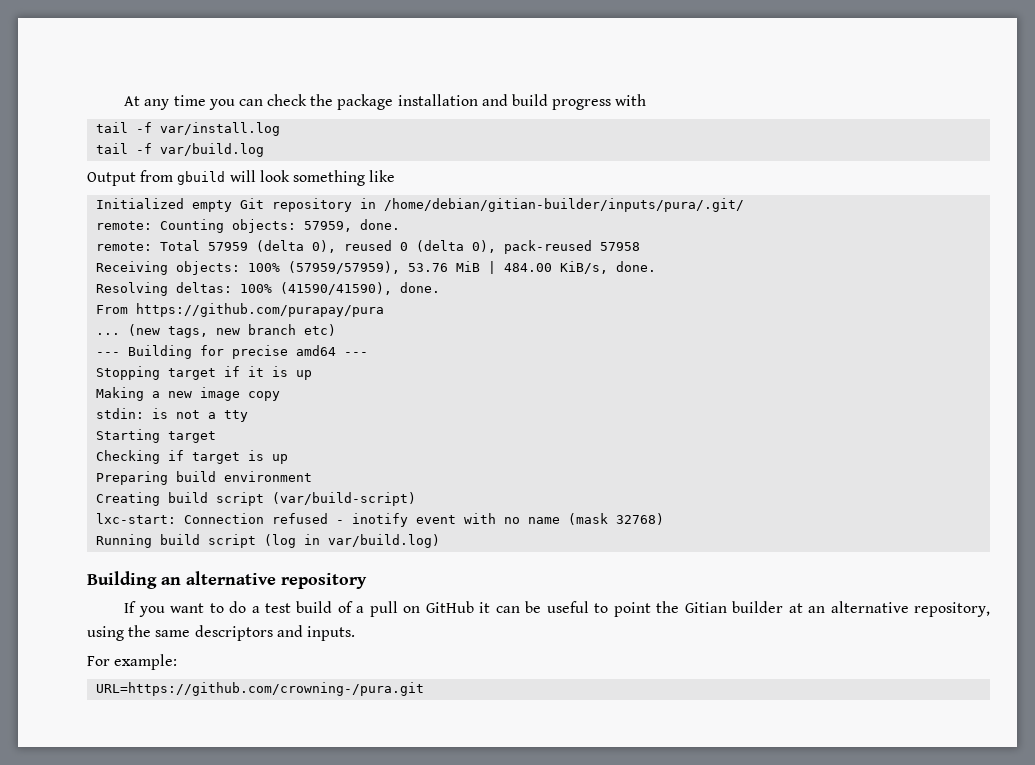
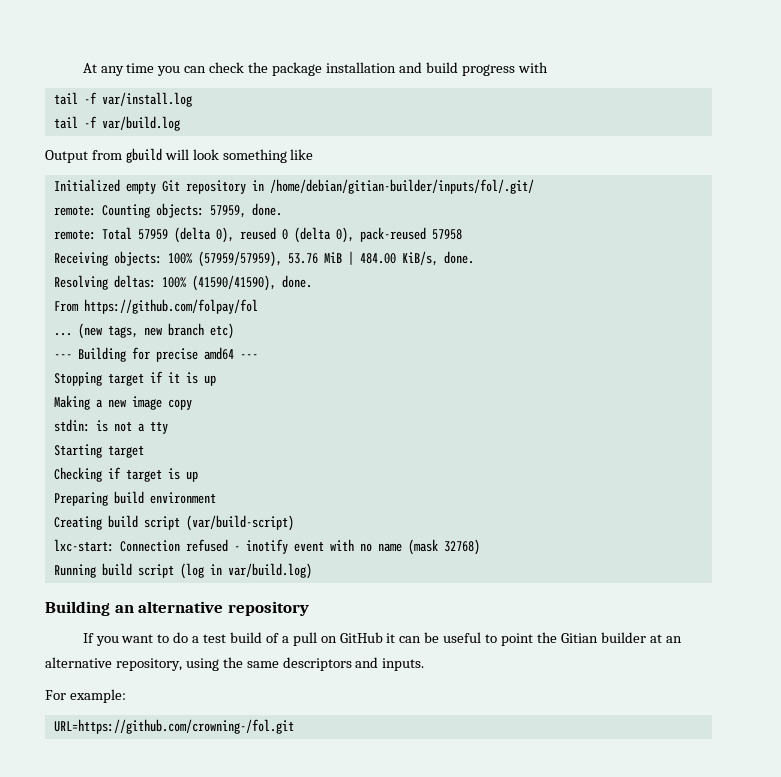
[384,198,745,212] /home/debian/gitian-builder/inputs/pura/.git/ -> [269,179,534,194] /home/debian/gitian-builder/inputs/fol/.git/
[136,303,385,317] https://github.com/purapay/pura -> [83,299,258,314] https://github.com/folpay/fol
[96,682,425,696] URL=https://github.com/crowning-/pura.git -> [53,719,294,734] URL=https://github.com/crowning-/fol.git

